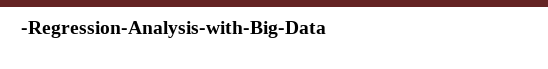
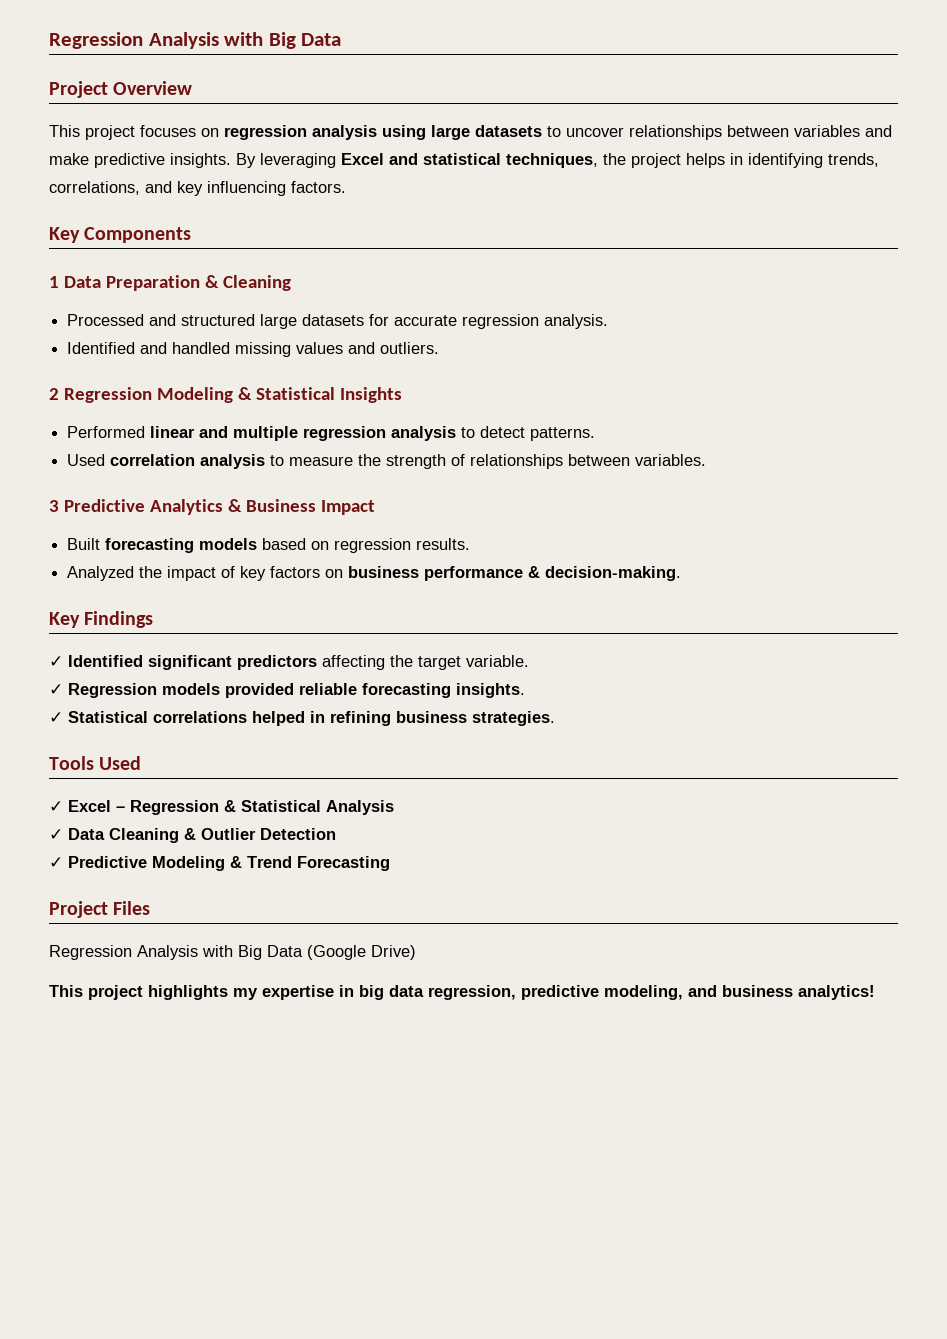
[21,21,326,38] -Regression-Analysis-with-Big-Data -> [49,32,342,49] [49,81,193,98] [49,125,892,140] [49,153,879,168] [49,181,346,196] [49,227,192,243] [49,275,291,291] [67,314,609,329] [67,342,440,357] [49,387,402,403] [67,426,596,441] [67,454,707,469] [49,499,375,515] [67,538,471,553] [67,566,682,581] [49,611,154,628] [49,655,529,670] [49,683,525,698] [49,711,555,726] [49,756,142,770] [49,800,394,815] [49,828,336,843] [49,856,390,871] [49,901,151,918] [49,945,416,960] [49,985,875,1000] Regression Analysis with Big Data // Project Overview // This project focuses on regression analysis using large datasets to uncover relationships between variables and make predictive insights. By leveraging Excel and statistical techniques, the project helps in identifying trends, correlations, and key influencing factors. // Key Components // 1 Data Preparation & Cleaning // Processed and structured large datasets for accurate regression analysis. // Identified and handled missing values and outliers. // 2 Regression Modeling & Statistical Insights // Performed linear and multiple regression analysis to detect patterns. // Used correlation analysis to measure the strength of relationships between variables. // 3 Predictive Analytics & Business Impact // Built forecasting models based on regression results. // Analyzed the impact of key factors on business performance & decision-making. // Key Findings // ✓ Identified significant predictors affecting the target variable. // ✓ Regression models provided reliable forecasting insights. // ✓ Statistical correlations helped in refining business strategies. // Tools Used // ✓ Excel – Regression & Statistical Analysis // ✓ Data Cleaning & Outlier Detection // ✓ Predictive Modeling & Trend Forecasting // Project Files // Regression Analysis with Big Data (Google Drive) // This project highlights my expertise in big data regression, predictive modeling, and business analytics!

